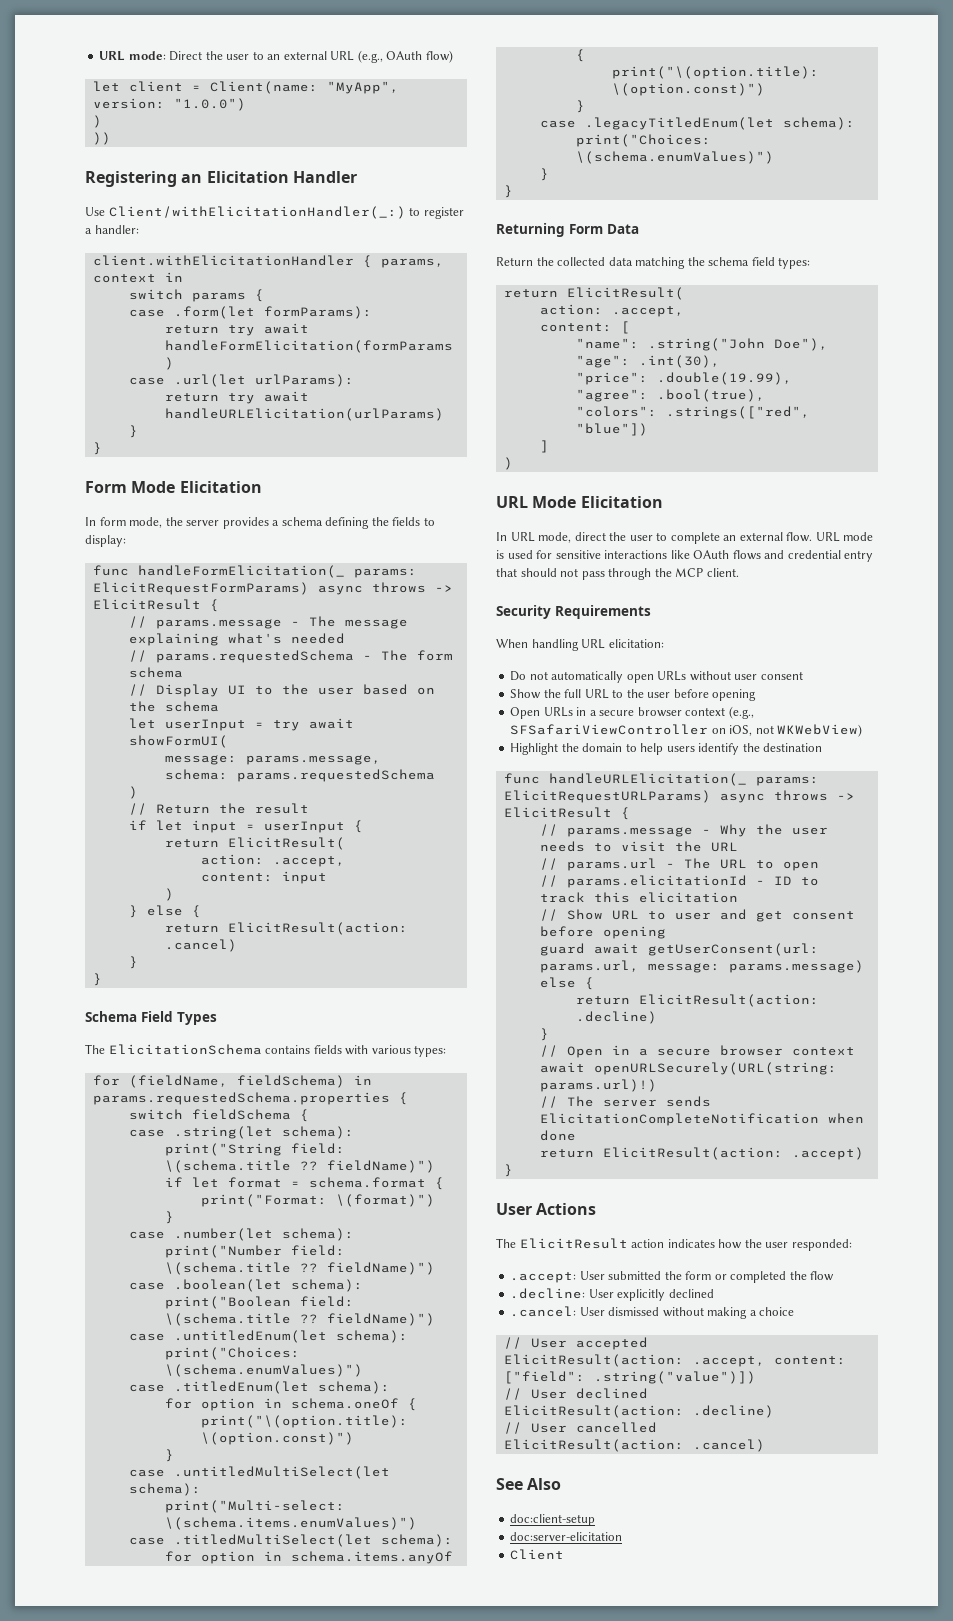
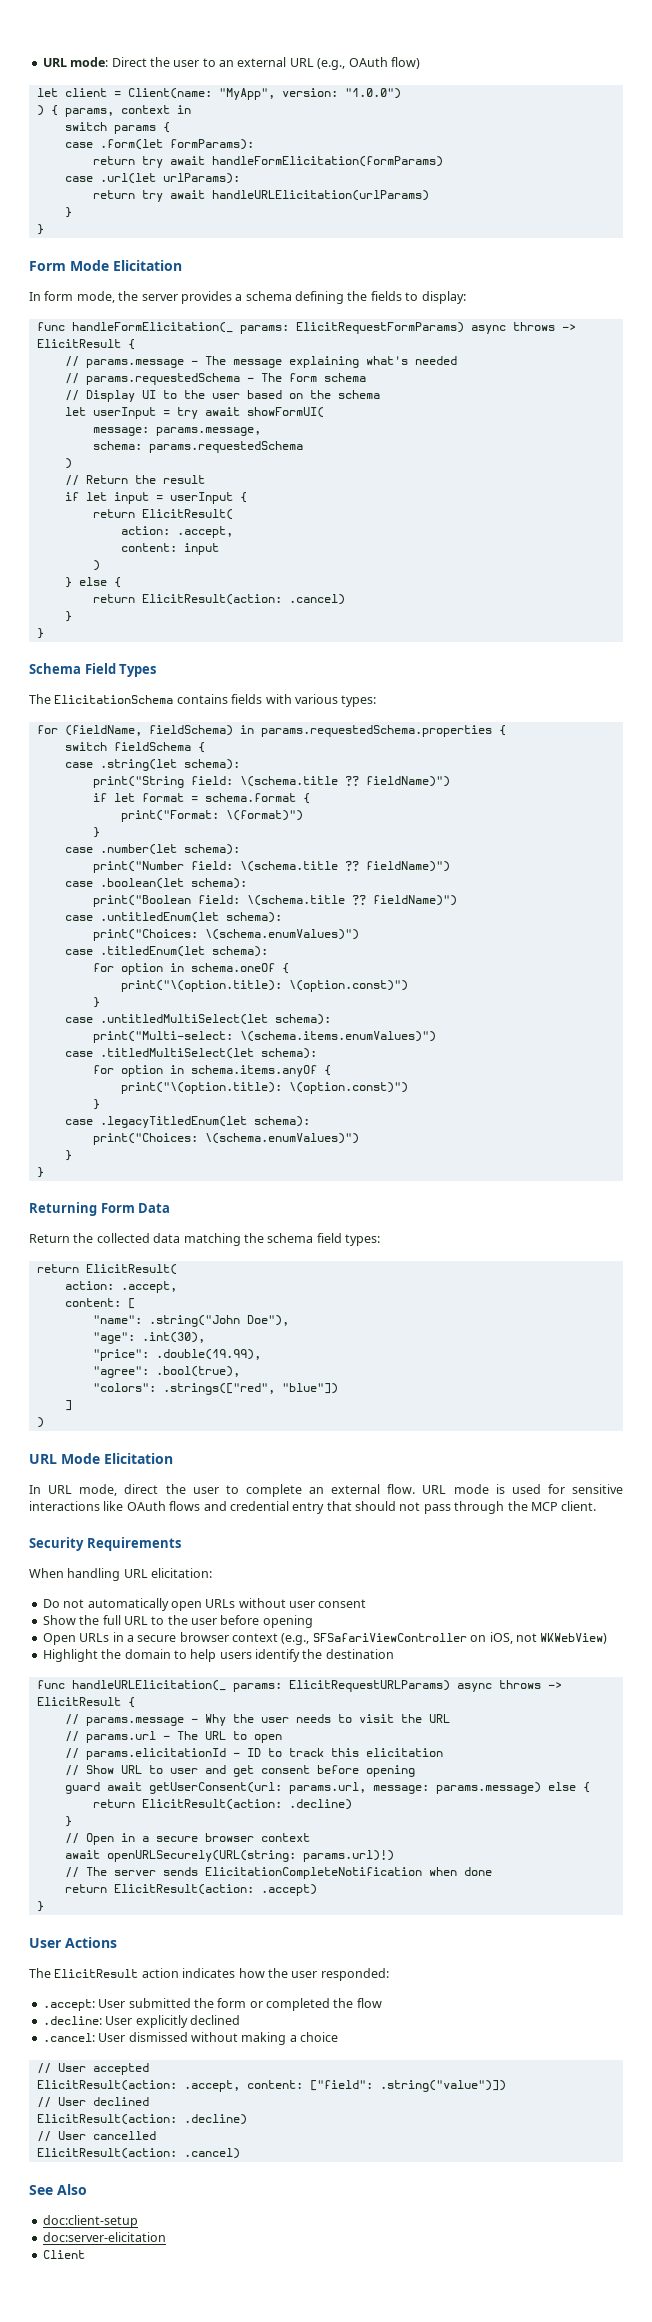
[92,132,111,145] [85,171,357,187] [85,206,464,219] [85,225,139,234] [92,255,354,266] // )) // Registering an Elicitation Handler // Use Client/withElicitationHandler(_:) to register a handler: // client.withElicitationHandler -> (44, 110) none

